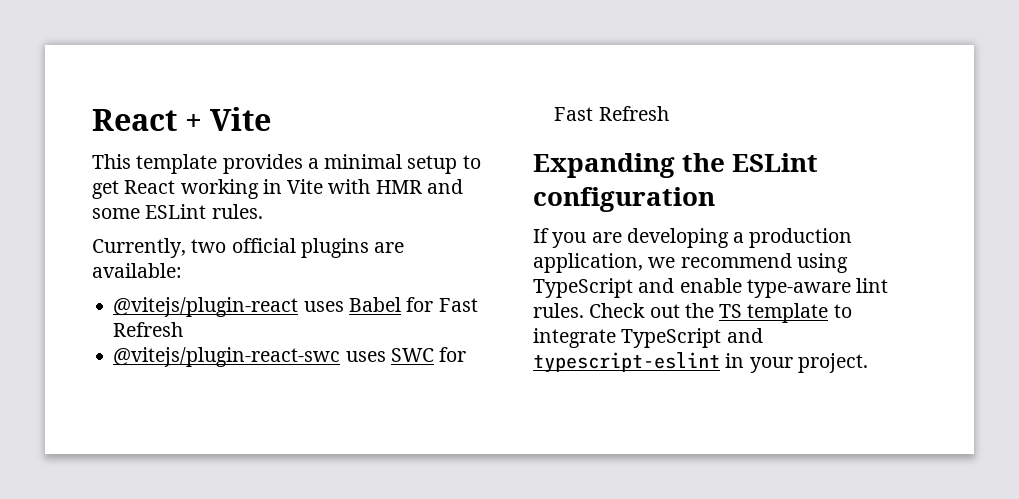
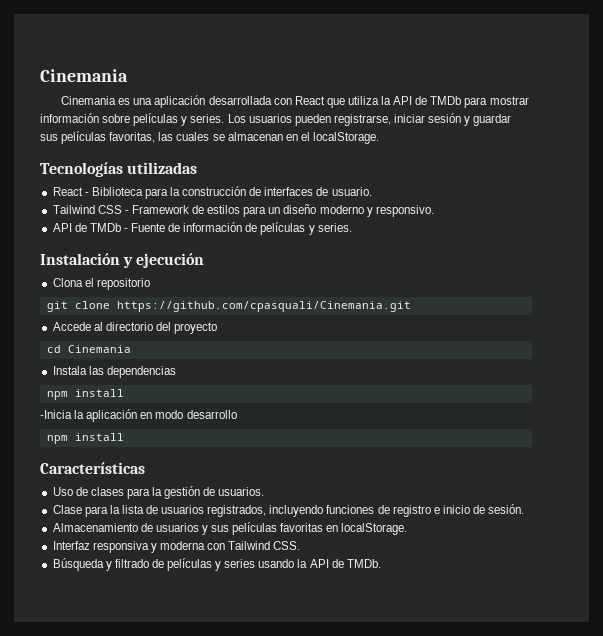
[92,107,272,131] [92,154,481,174] [92,179,463,199] [92,204,263,219] [92,238,405,258] [92,263,182,278] [113,297,478,317] [113,322,184,337] [113,347,467,367] [554,106,669,121] [533,153,819,178] [533,187,715,212] [533,228,853,248] [533,253,848,273] [533,278,889,298] [533,303,852,323] [533,328,763,348] [533,352,868,373] React + Vite // This template provides a minimal setup to get React working in Vite with HMR and some ESLint rules. // Currently, two official plugins are available: // @vitejs/plugin-react uses Babel for Fast Refresh // @vitejs/plugin-react-swc uses SWC for Fast Refresh // Expanding the ESLint configuration // If you are developing a production application, we recommend using TypeScript and enable type-aware lint rules. Check out the TS template to integrate TypeScript and typescript-eslint in your project. -> [40,69,128,82] [61,95,529,108] [40,113,512,126] [40,131,379,144] [40,162,198,177] [52,186,372,199] [52,204,434,217] [52,222,352,235] [40,253,205,268] [52,278,150,290] [46,301,411,312] [52,322,218,334] [46,345,131,353] [52,366,176,378] [46,389,124,400] [40,409,237,422] [46,433,124,444] [40,462,145,474] [52,486,265,499] [52,504,525,517] [52,522,408,535] [52,541,301,553] [52,558,381,571] Cinemania // Cinemania es una aplicación desarrollada con React que utiliza la API de TMDb para mostrar información sobre películas y series. Los usuarios pueden registrarse, iniciar sesión y guardar sus películas favoritas, las cuales se almacenan en el localStorage. // Tecnologías utilizadas // React - Biblioteca para la construcción de interfaces de usuario. // Tailwind CSS - Framework de estilos para un diseño moderno y responsivo. // API de TMDb - Fuente de información de películas y series. // Instalación y ejecución // Clona el repositorio // git clone https://github.com/cpasquali/Cinemania.git // Accede al directorio del proyecto // cd Cinemania // Instala las dependencias // npm install // -Inicia la aplicación en modo desarrollo // npm install // Características // Uso de clases para la gestión de usuarios. // Clase para la lista de usuarios registrados, incluyendo funciones de registro e inicio de sesión. // Almacenamiento de usuarios y sus películas favoritas en localStorage. // Interfaz responsiva y moderna con Tailwind CSS. // Búsqueda y filtrado de películas y series usando la API de TMDb.

